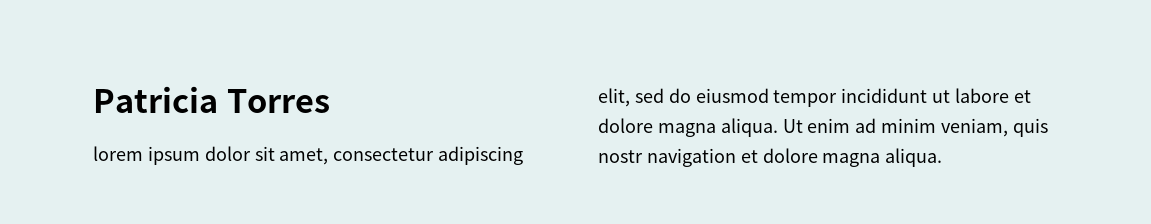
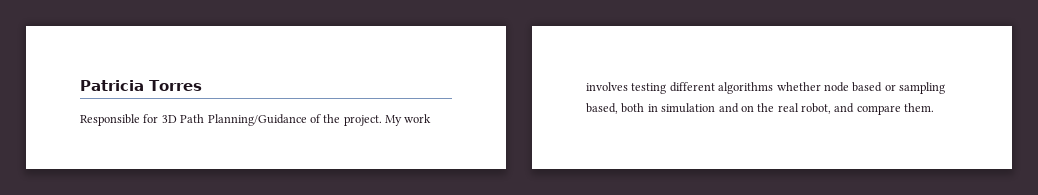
[93,146,524,165] [598,88,1031,107] [598,118,1048,137] [598,148,943,167] lorem ipsum dolor sit amet, consectetur adipiscing elit, sed do eiusmod tempor incididunt ut labore et dolore magna aliqua. Ut enim ad minim veniam, quis nostr navigation et dolore magna aliqua. -> [80,114,432,126] [586,82,945,94] [586,103,935,115] Responsible for 3D Path Planning/Guidance of the project. My work involves testing different algorithms whether node based or sampling based, both in simulation and on the real robot, and compare them.

